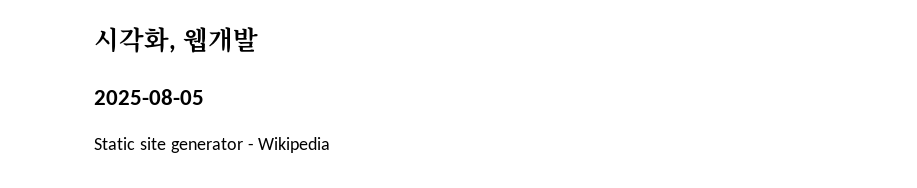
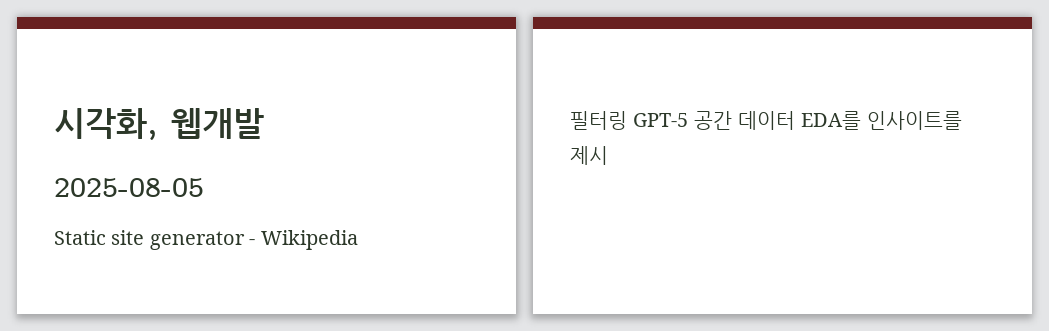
(331, 145) none -> [570,111,962,130] [570,146,608,165] // 필터링 GPT-5 공간 데이터 EDA를 인사이트를 제시

